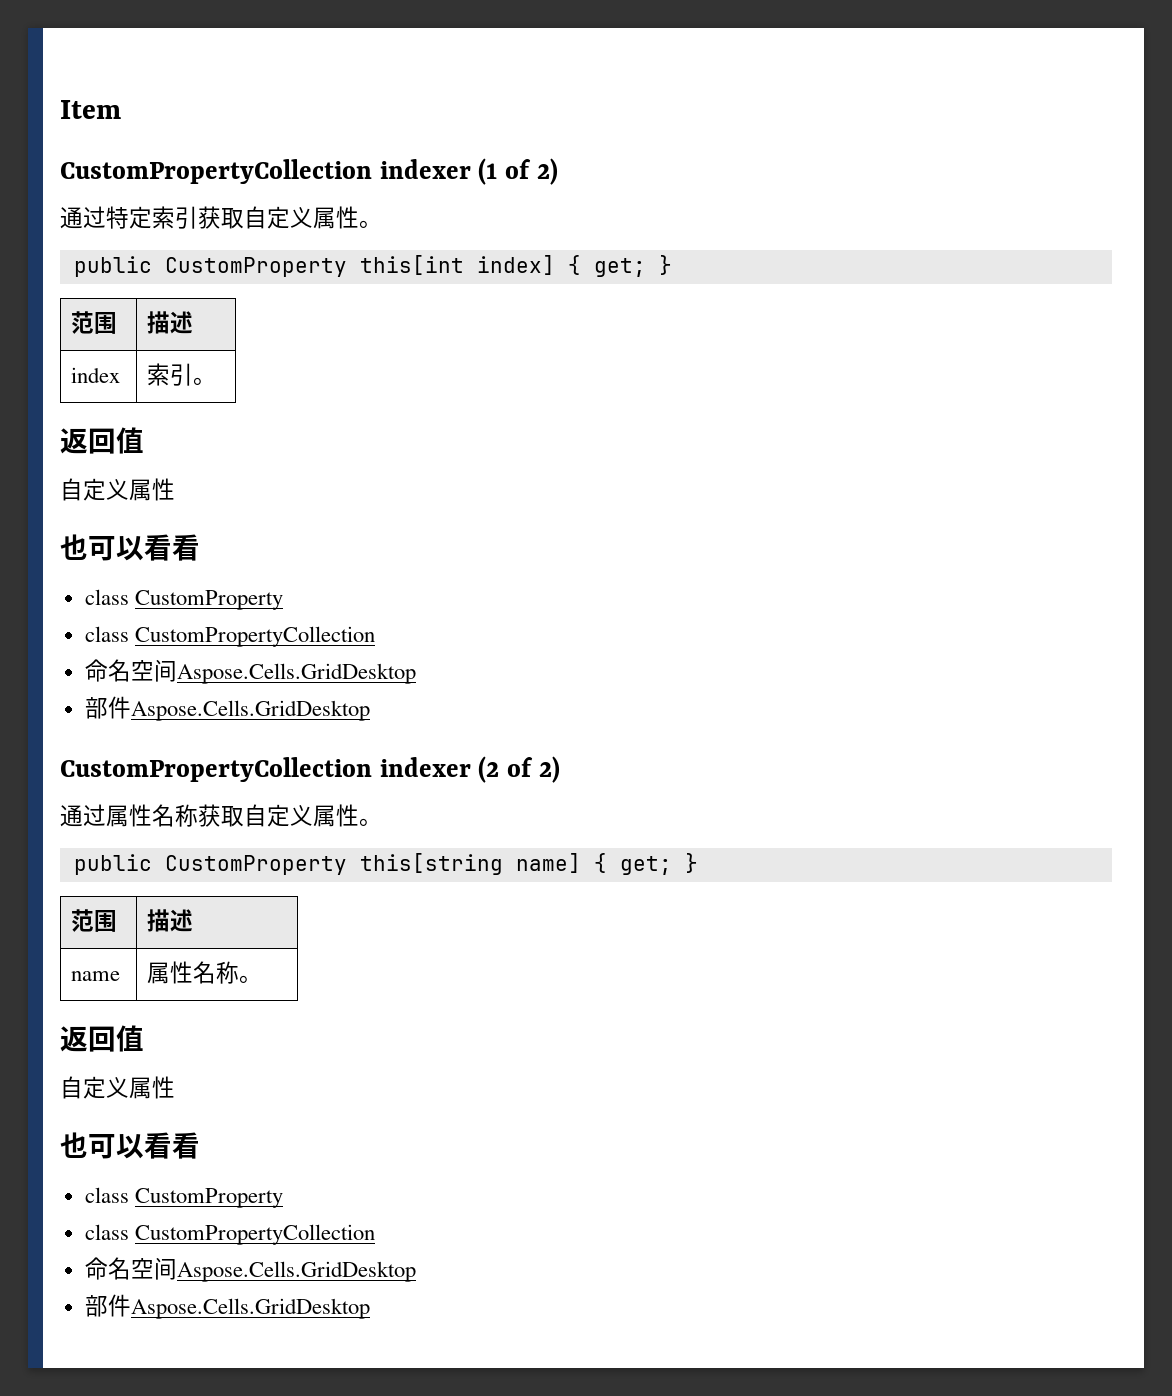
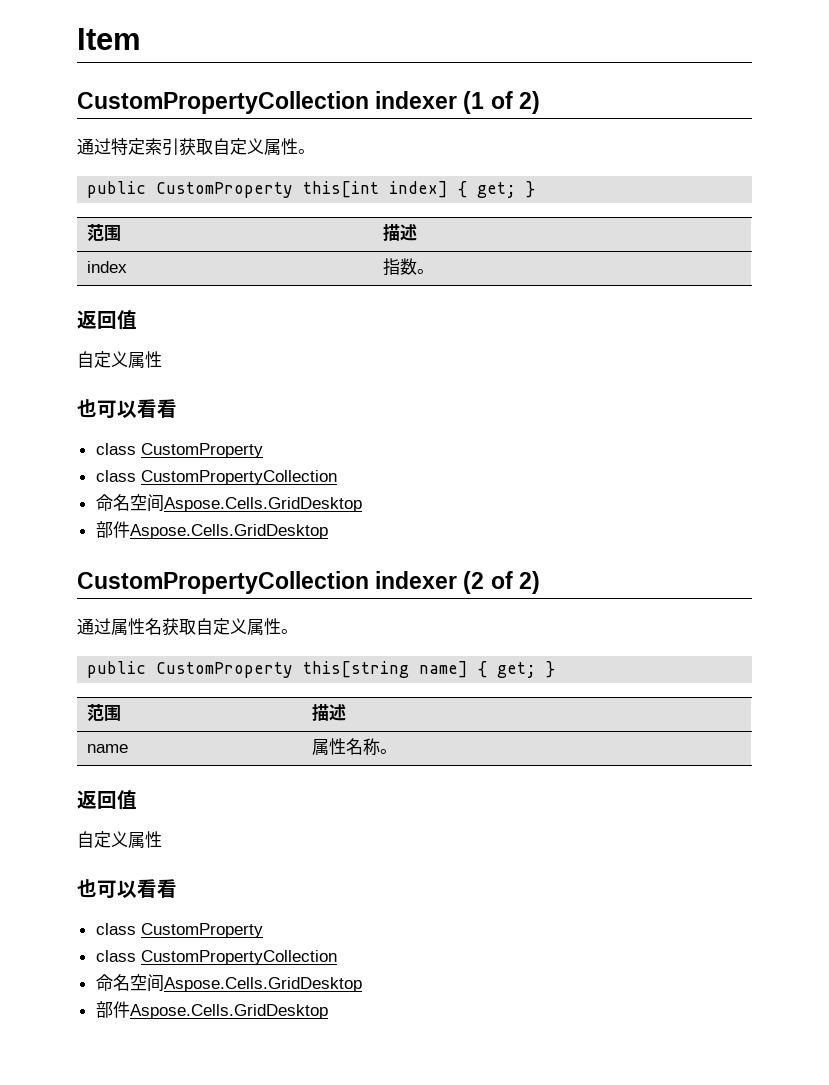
[146,363,193,386] 索引 -> [383,258,418,276] 指数
[175,804,198,827] 称 -> (162, 626) none

